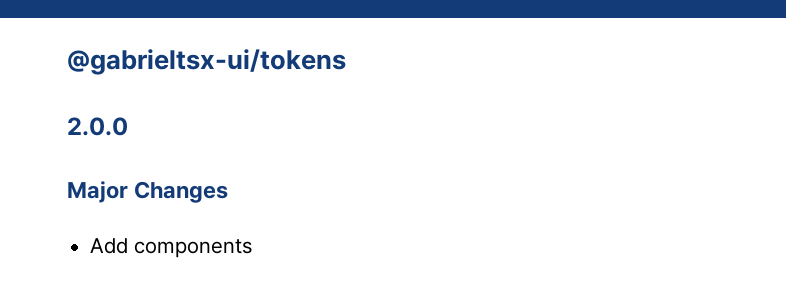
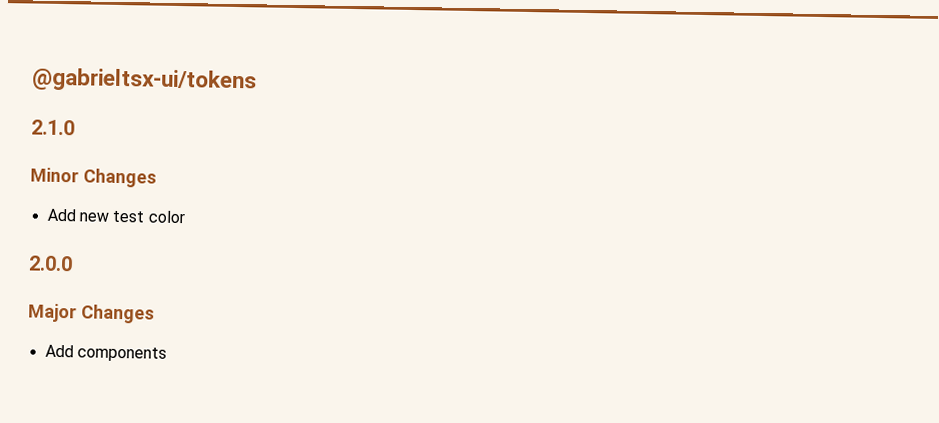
(346, 62) none -> [31,119,75,136] [30,167,157,188] [46,208,185,224] // 2.1.0 // Minor Changes // Add new test color

